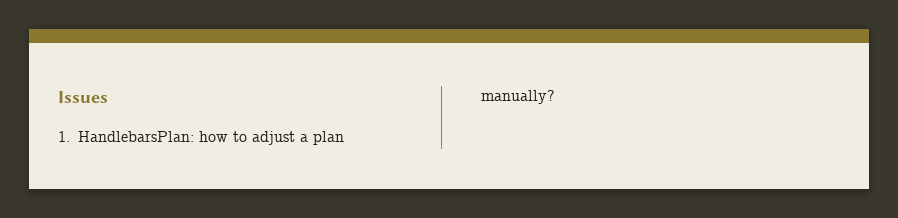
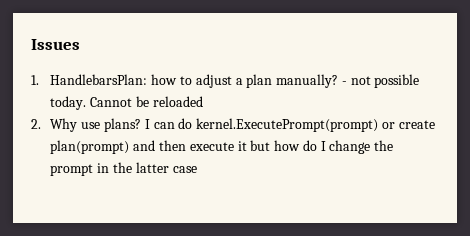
(555, 97) none -> [341,74,420,88] [50,96,203,110] [31,118,435,132] [50,140,394,154] [50,162,197,176] - not possible today. Cannot be reloaded // 2. Why use plans? I can do kernel.ExecutePrompt(prompt) or create plan(prompt) and then execute it but how do I change the prompt in the latter case

